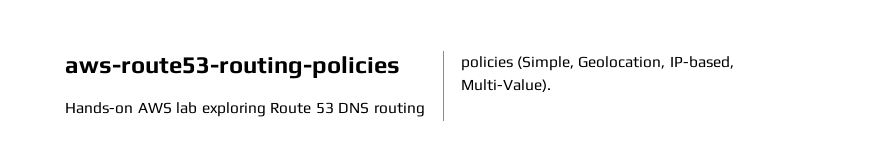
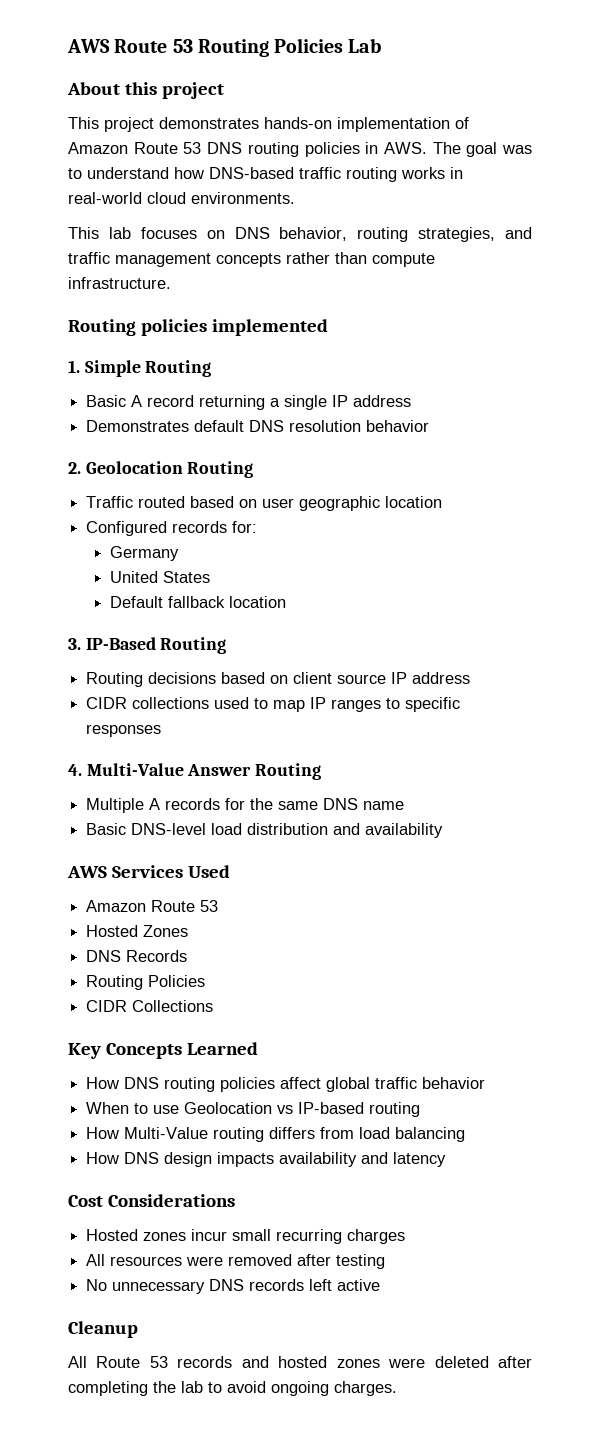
[65,56,400,79] [65,102,266,117] aws-route53-routing-policies // Hands-on AWS lab exploring -> [67,38,382,57] [67,82,224,99] [68,117,469,132] [68,142,128,154] AWS Route 53 Routing Policies Lab // About this project // This project demonstrates hands-on implementation of Amazon
[517,56,734,71] [461,79,551,92] (Simple, Geolocation, IP-based, Multi-Value). -> [365,142,532,157] [68,167,463,182] [68,192,295,204] [68,227,532,242] [68,252,435,267] [68,277,171,289] [68,319,328,336] [68,360,212,377] [86,395,412,410] [86,420,430,432] [68,461,254,478] [86,496,443,511] [86,521,258,536] [110,546,180,561] [110,571,211,583] [110,596,287,608] [68,637,227,654] [86,672,471,687] [86,697,461,712] [86,724,162,737] [68,763,322,780] [86,798,405,813] [86,823,444,838] [67,865,230,878] [86,900,219,912] [86,925,189,937] [86,950,188,962] [86,975,206,990] [86,1000,214,1012] [68,1042,258,1059] [86,1077,486,1092] [86,1102,421,1117] [86,1127,466,1142] [86,1152,447,1167] [68,1194,235,1207] [86,1229,406,1244] [86,1254,386,1269] [86,1279,381,1294] [68,1321,138,1338] [68,1356,532,1368] [68,1381,397,1396] in AWS. The goal was to understand how DNS-based traffic routing works in real-world cloud environments. // This lab focuses on DNS behavior, routing strategies, and traffic management concepts rather than compute infrastructure. // Routing policies implemented // 1. Simple Routing // Basic A record returning a single IP address // Demonstrates default DNS resolution behavior // 2. Geolocation Routing // Traffic routed based on user geographic location // Configured records for: // Germany // United States // Default fallback location // 3. IP-Based Routing // Routing decisions based on client source IP address // CIDR collections used to map IP ranges to specific responses // 4. Multi-Value Answer Routing // Multiple A records for the same DNS name // Basic DNS-level load distribution and availability // AWS Services Used // Amazon Route 53 // Hosted Zones // DNS Records // Routing Policies // CIDR Collections // Key Concepts Learned // How DNS routing policies affect global traffic behavior // When to use Geolocation vs IP-based routing // How Multi-Value routing differs from load balancing // How DNS design impacts availability and latency // Cost Considerations // Hosted zones incur small recurring charges // All resources were removed after testing // No unnecessary DNS records left active // Cleanup // All Route 53 records and hosted zones were deleted after completing the lab to avoid ongoing charges.

